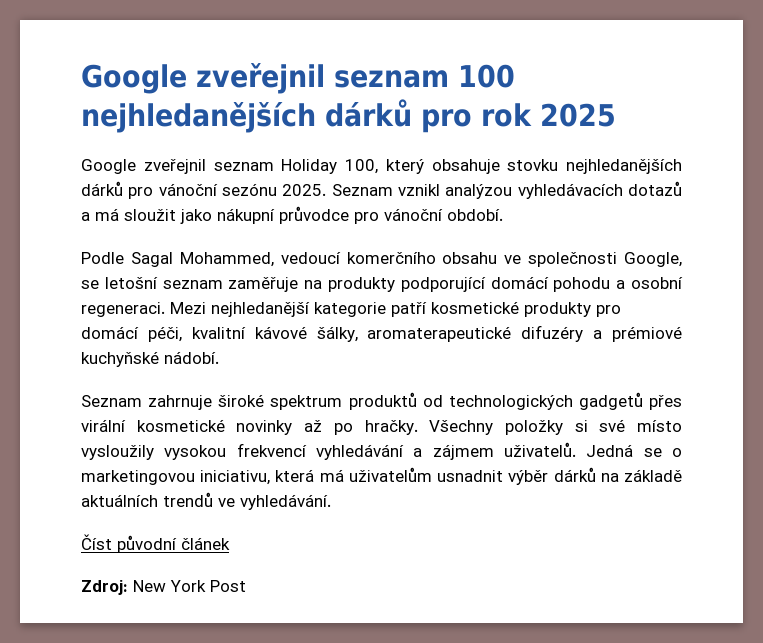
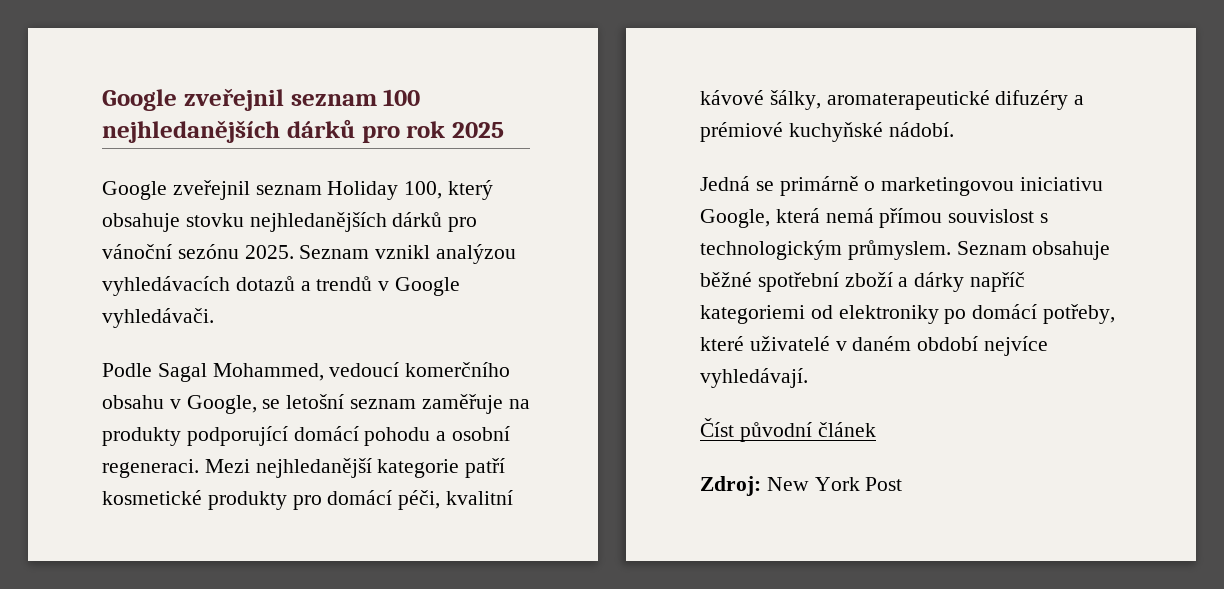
[95,206,503,224] má sloužit jako nákupní průvodce pro vánoční období. -> [316,276,461,296] [102,308,214,328] trendů v Google vyhledávači.
[504,252,618,267] ve společnosti -> [169,399,181,409] v
[81,392,682,410] [81,419,682,435] [81,442,576,460] Seznam zahrnuje široké spektrum produktů od technologických gadgetů přes virální kosmetické novinky až po hračky. Všechny položky si své místo vysloužily vysokou frekvencí vyhledávání a zájmem uživatelů. -> (954, 129) none
(662, 452) none -> [779,176,859,196] primárně
[200,467,682,485] [81,492,331,510] iniciativu, která má uživatelům usnadnit výběr dárků na základě aktuálních trendů ve vyhledávání. -> [1020,177,1104,191] [700,208,1049,228] [700,240,1111,260] [700,272,1026,292] [700,304,1116,324] [700,336,1049,356] [700,368,808,388] iniciativu Google, která nemá přímou souvislost s technologickým průmyslem. Seznam obsahuje běžné spotřební zboží a dárky napříč kategoriemi od elektroniky po domácí potřeby, které uživatelé v daném období nejvíce vyhledávají.

